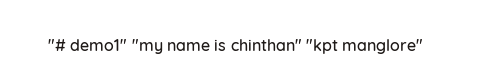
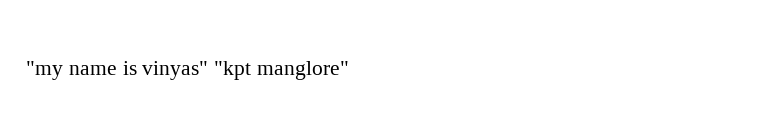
[48,39,128,51] "# demo1" -> (26, 70) none
[230,39,302,51] chinthan" -> [142,61,209,80] vinyas"

